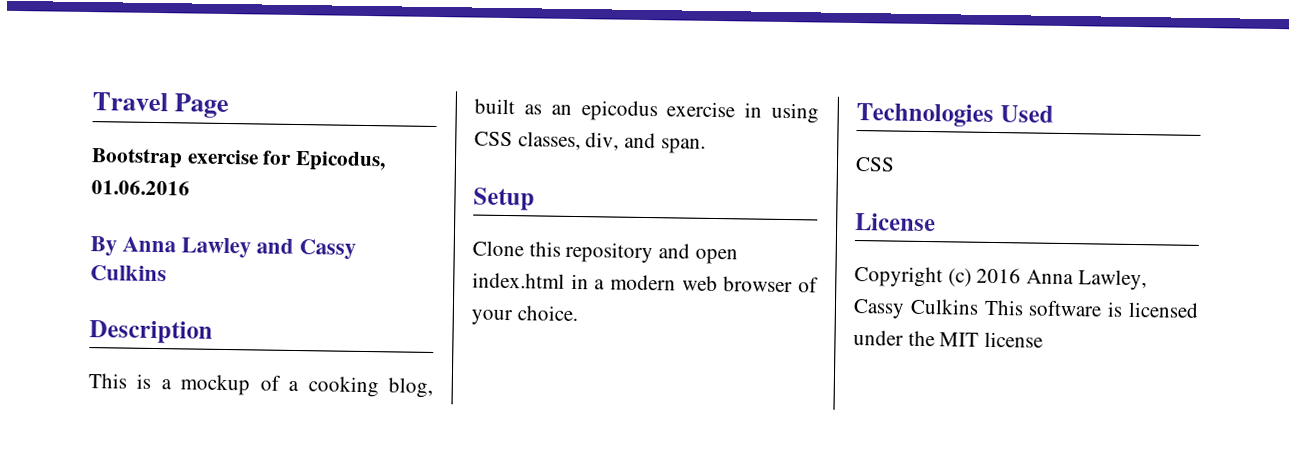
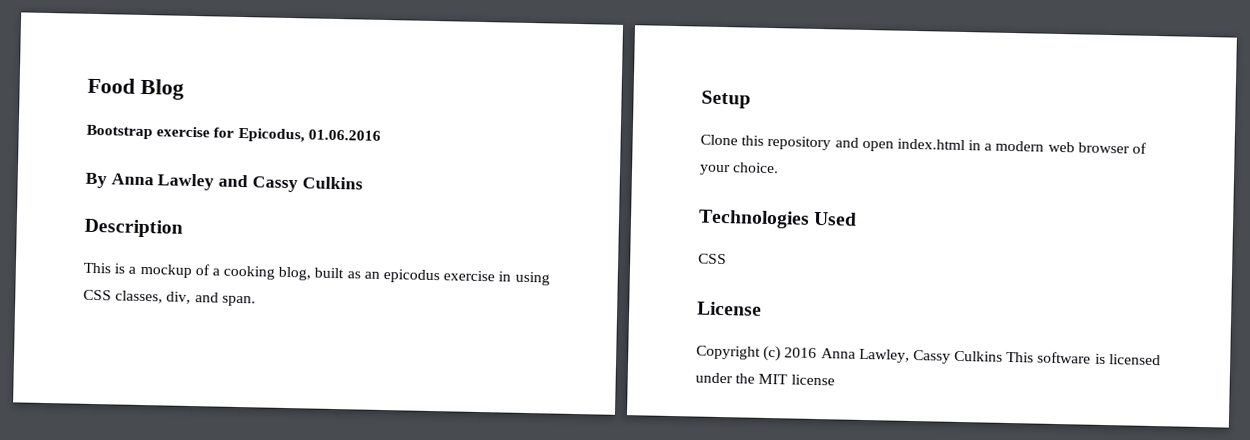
[92,92,230,119] Travel Page -> [87,77,184,100] Food Blog

